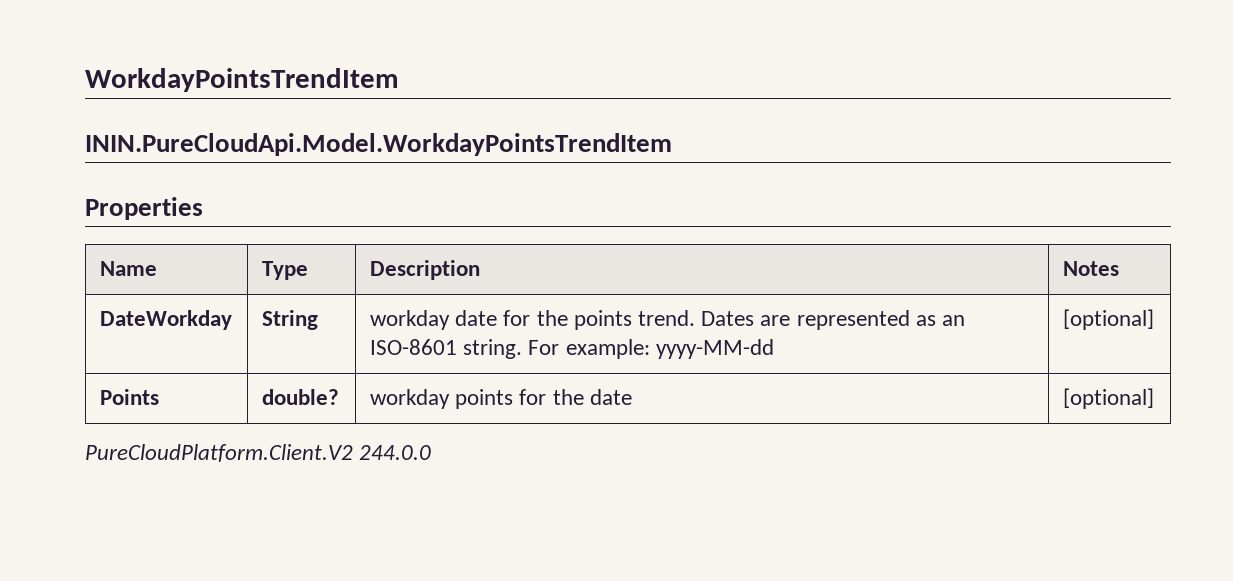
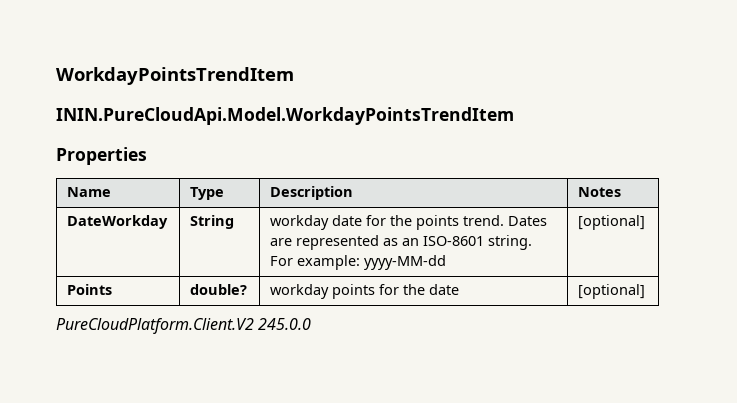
[359,445,432,460] 244.0.0 -> [258,318,312,330] 245.0.0

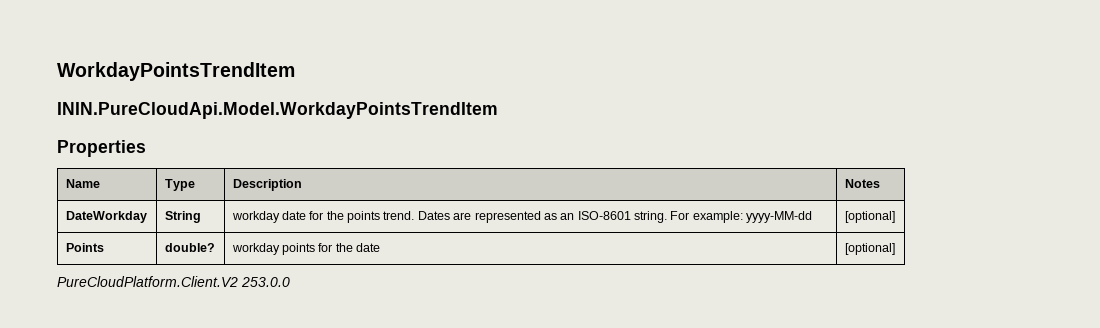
[258,318,312,330] 245.0.0 -> [241,277,290,287] 253.0.0

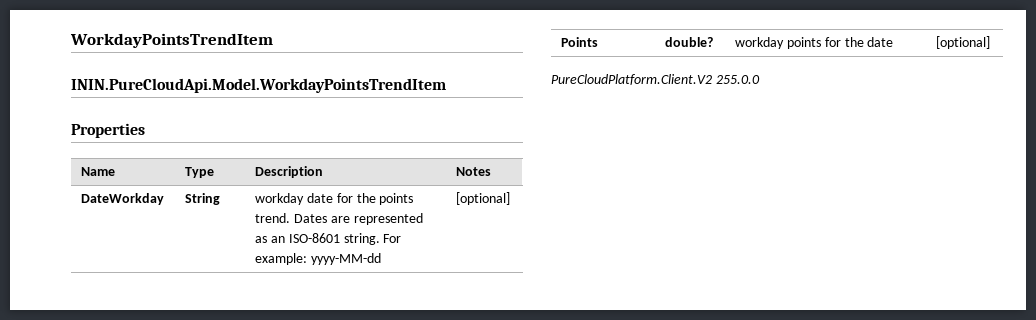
[241,277,290,287] 253.0.0 -> [715,75,760,84] 255.0.0

